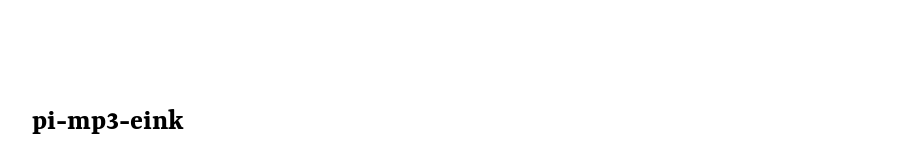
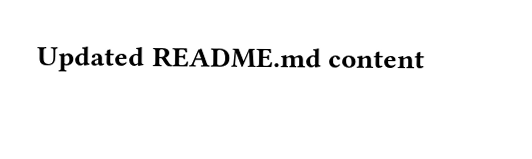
[32,109,184,134] pi-mp3-eink -> [37,46,426,73] Updated README.md content

